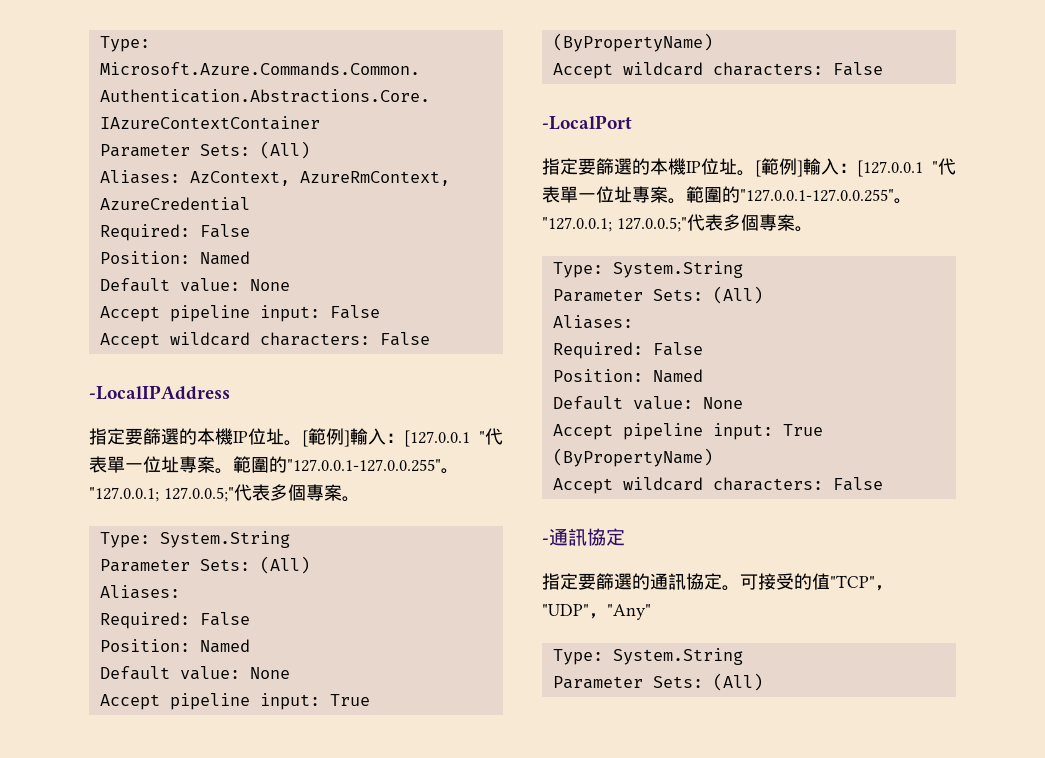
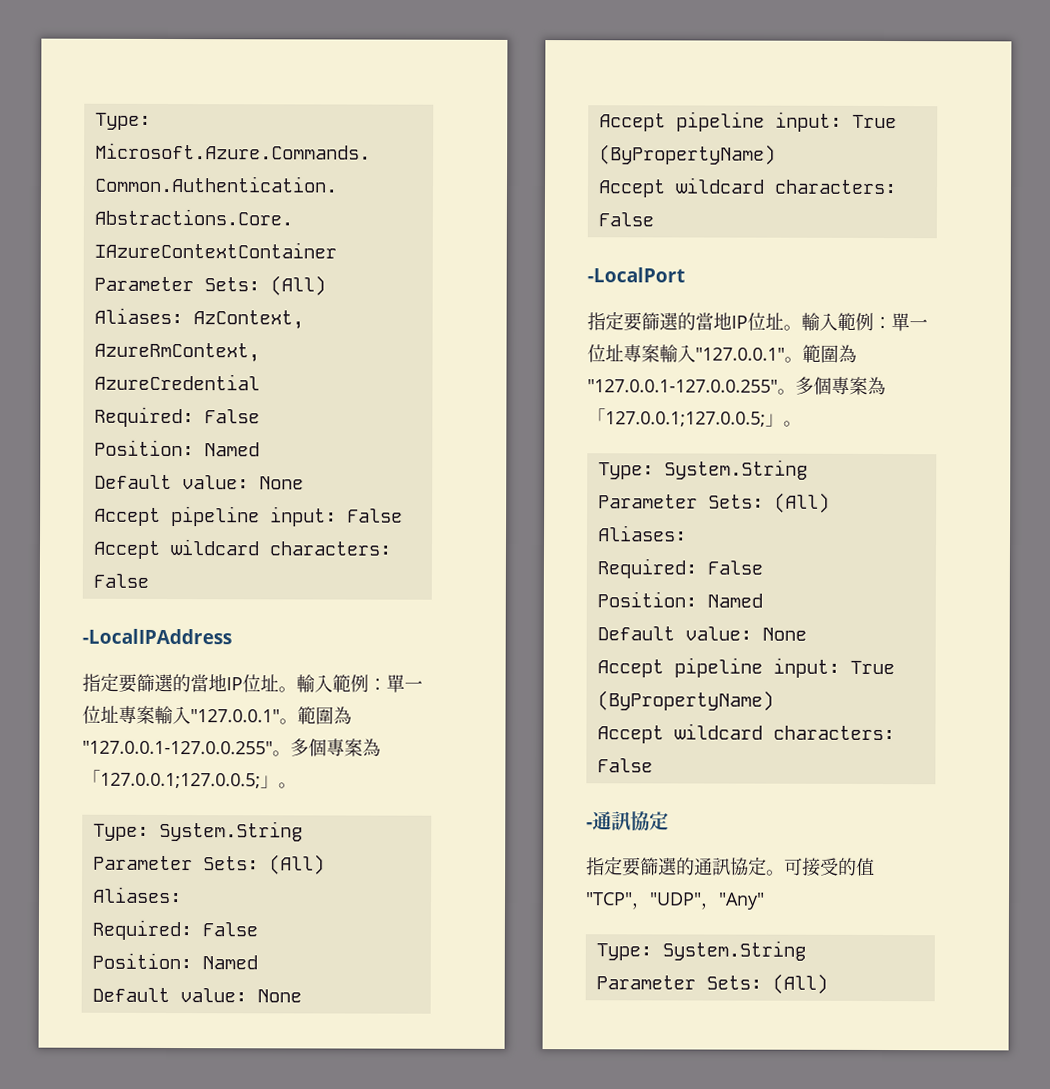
[197,428,503,447] [89,456,459,474] [89,484,342,502] 本機IP位址。[範例]輸入：[127.0.0.1 "代表單一位址專案。範圍的"127.0.0.1-127.0.0.255"。"127.0.0.1; 127.0.0.5;"代表多個專案 -> [190,674,423,693] [82,705,352,725] [82,738,381,757] [82,769,279,789] 當地IP位址。輸入範例：單一位址專案輸入"127.0.0.1"。範圍為"127.0.0.1-127.0.0.255"。多個專案為「127.0.0.1;127.0.0.5;」
[650,158,956,177] [542,186,912,204] [542,214,795,232] 本機IP位址。[範例]輸入：[127.0.0.1 "代表單一位址專案。範圍的"127.0.0.1-127.0.0.255"。"127.0.0.1; 127.0.0.5;"代表多個專案 -> [695,312,928,332] [587,344,857,363] [587,376,886,396] [587,408,784,427] 當地IP位址。輸入範例：單一位址專案輸入"127.0.0.1"。範圍為"127.0.0.1-127.0.0.255"。多個專案為「127.0.0.1;127.0.0.5;」

